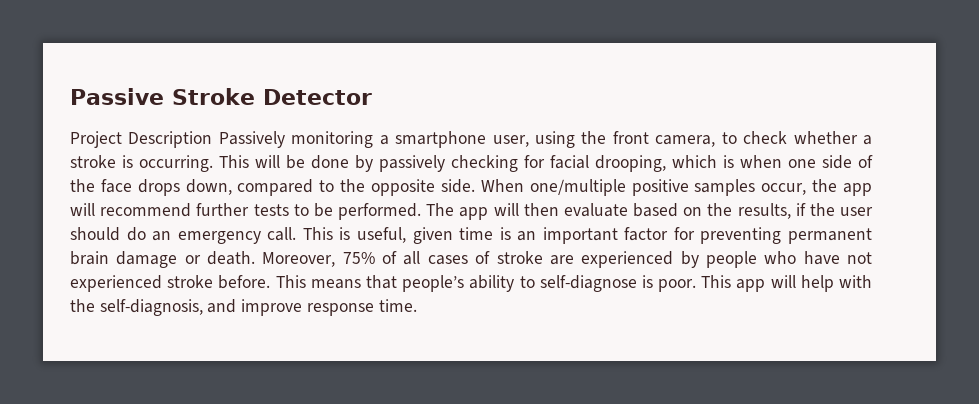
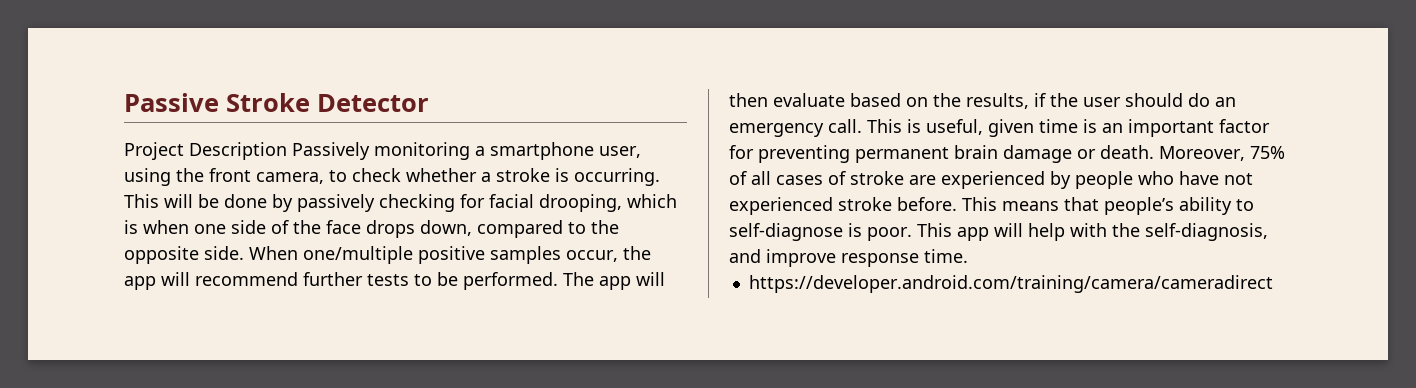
(417, 305) none -> [748,275,1273,293] // https://developer.android.com/training/camera/cameradirect

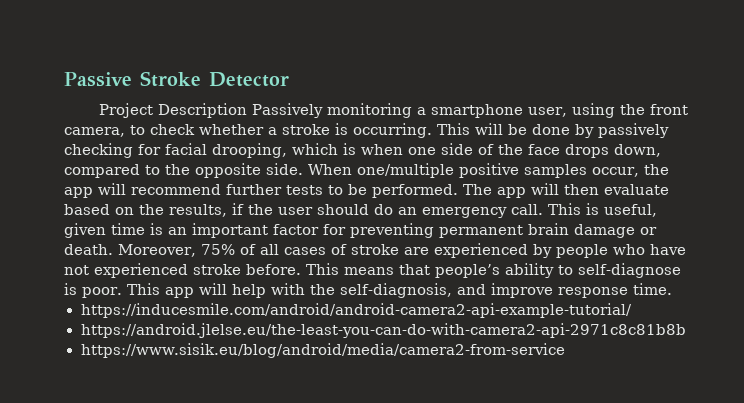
[748,275,1273,293] https://developer.android.com/training/camera/cameradirect -> [80,303,632,318] [80,323,686,338] [80,343,566,358] https://inducesmile.com/android/android-camera2-api-example-tutorial/ // https://android.jlelse.eu/the-least-you-can-do-with-camera2-api-2971c8c81b8b // https://www.sisik.eu/blog/android/media/camera2-from-service

